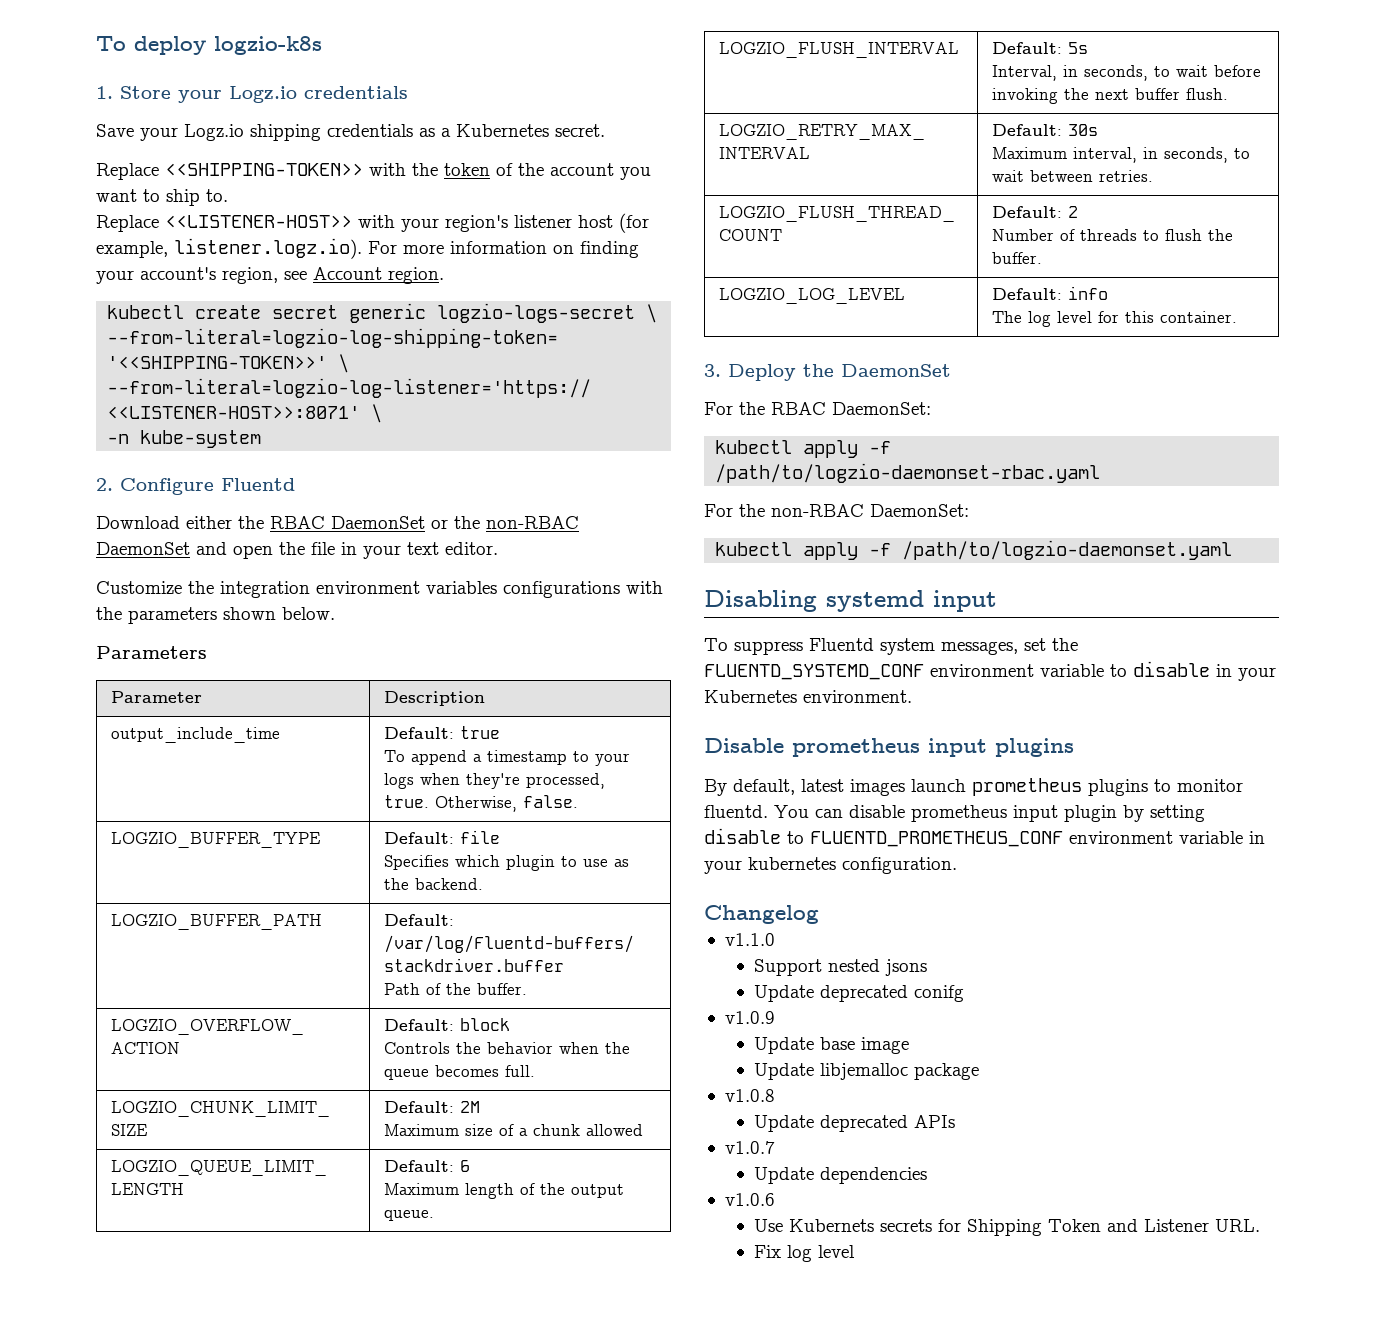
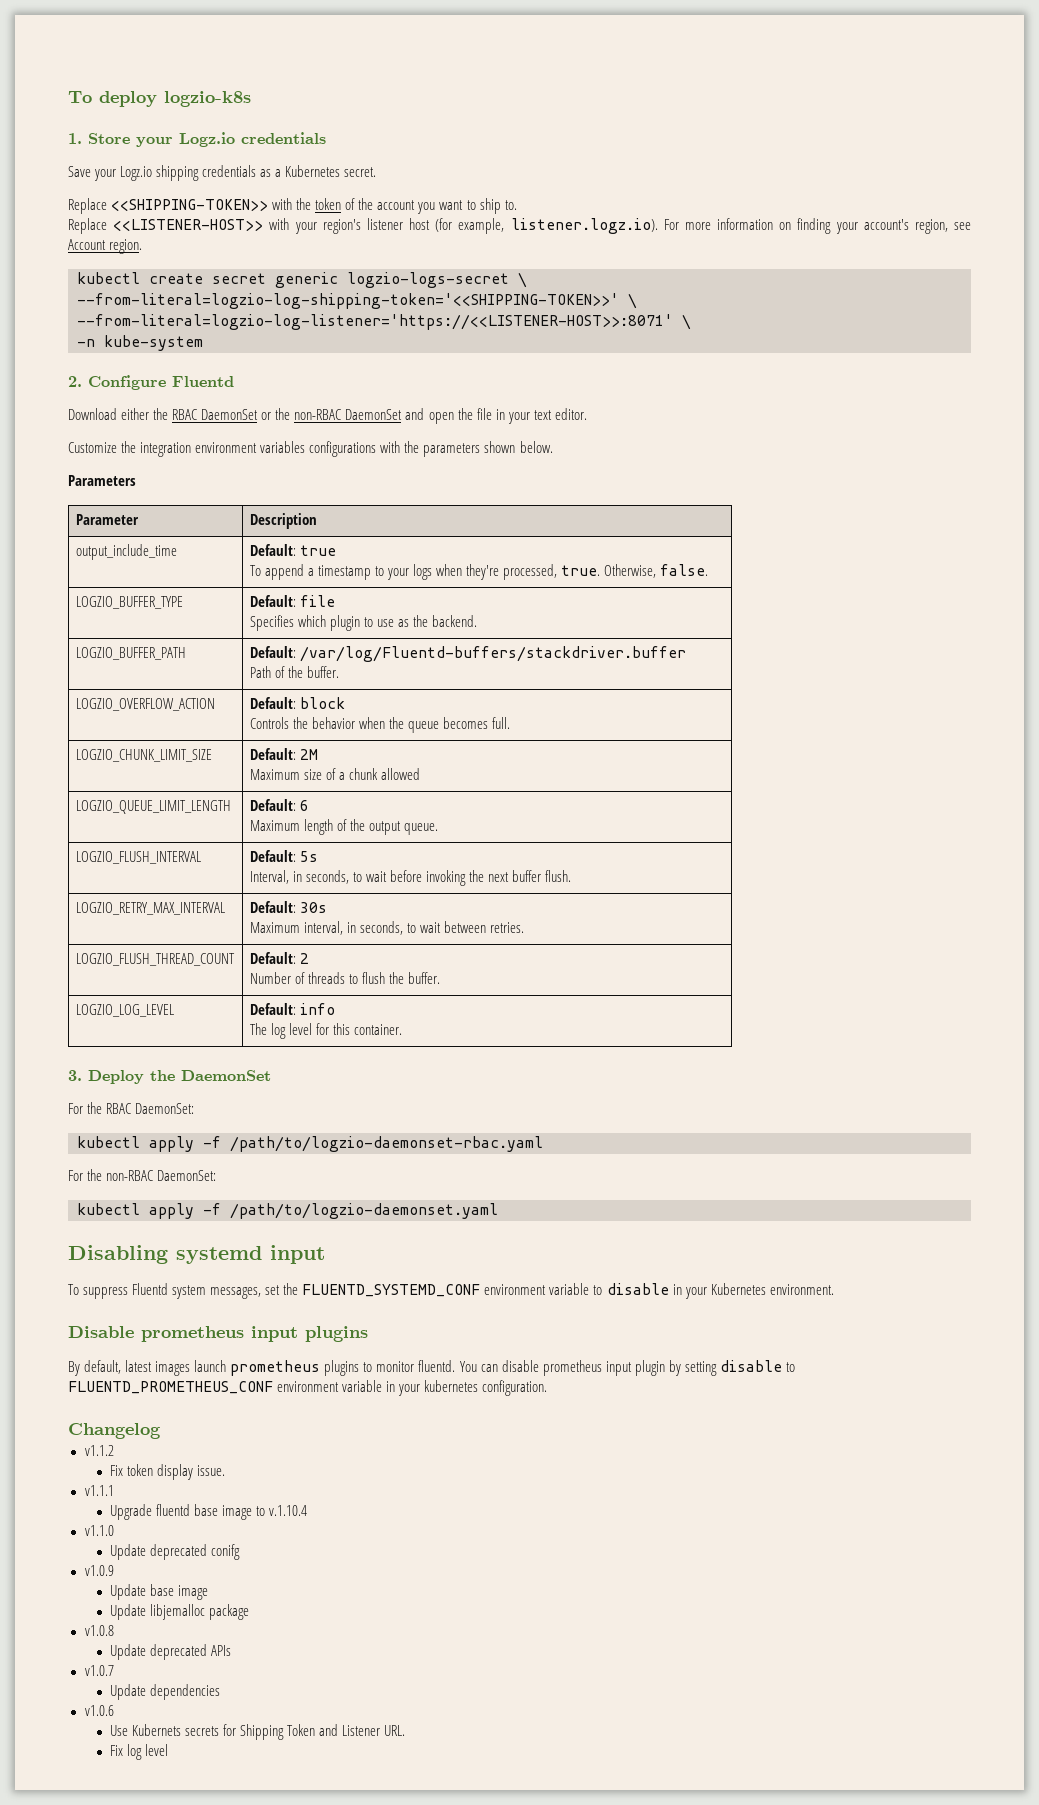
[724,933,775,946] [753,959,927,976] v1.1.0 // Support nested jsons -> [84,1445,114,1456] [110,1464,226,1480] [84,1485,114,1496] [110,1504,308,1520] [84,1525,114,1536] v1.1.2 // Fix token display issue. // v1.1.1 // Upgrade fluentd base image to v.1.10.4 // v1.1.0

